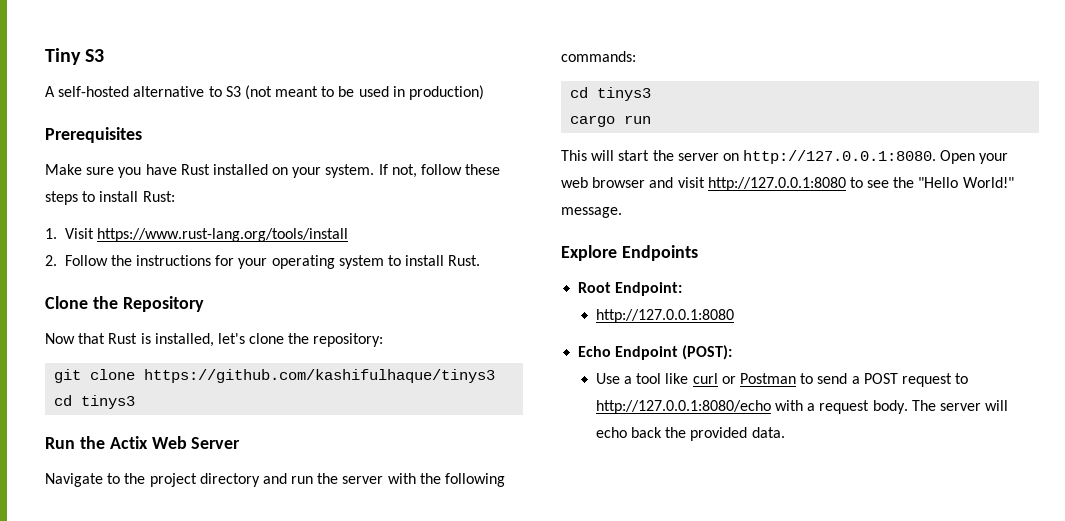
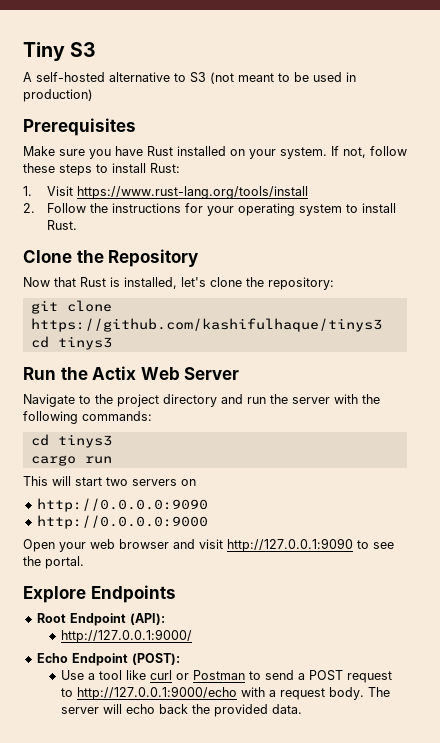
[652,150,937,164] the server on http://127.0.0.1:8080. -> [106,477,196,486] [36,498,208,512] [36,515,208,529] two servers on // http://0.0.0.0:9090 // http://0.0.0.0:9000 //
[707,177,846,191] http://127.0.0.1:8080 -> [227,538,353,552] http://127.0.0.1:9090
[918,177,1014,188] [561,207,622,218] "Hello World!" message. -> [45,556,84,569] portal.
[615,282,683,296] [595,309,734,323] Endpoint: // http://127.0.0.1:8080 -> [69,613,165,626] [61,629,193,643] Endpoint (API): // http://127.0.0.1:9000/
[595,400,771,414] http://127.0.0.1:8080/echo -> [77,686,238,700] http://127.0.0.1:9000/echo

